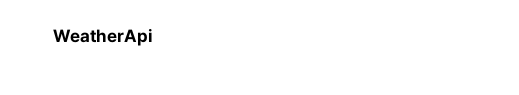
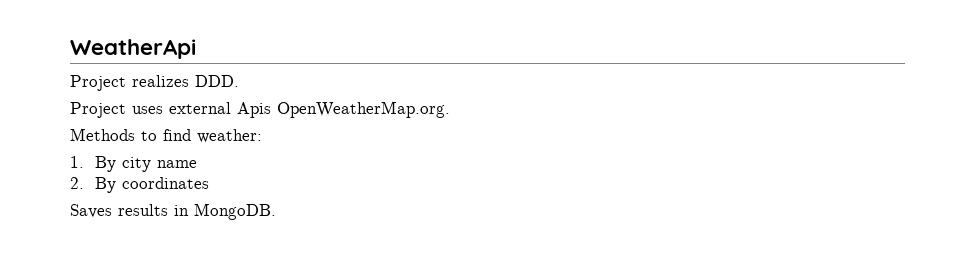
(153, 37) none -> [70,75,239,91] [70,101,450,118] [70,128,262,143] [70,156,197,172] [70,177,209,193] [70,203,276,220] // Project realizes DDD. // Project uses external Apis OpenWeatherMap.org. // Methods to find weather: // 1. By city name // 2. By coordinates // Saves results in MongoDB.

